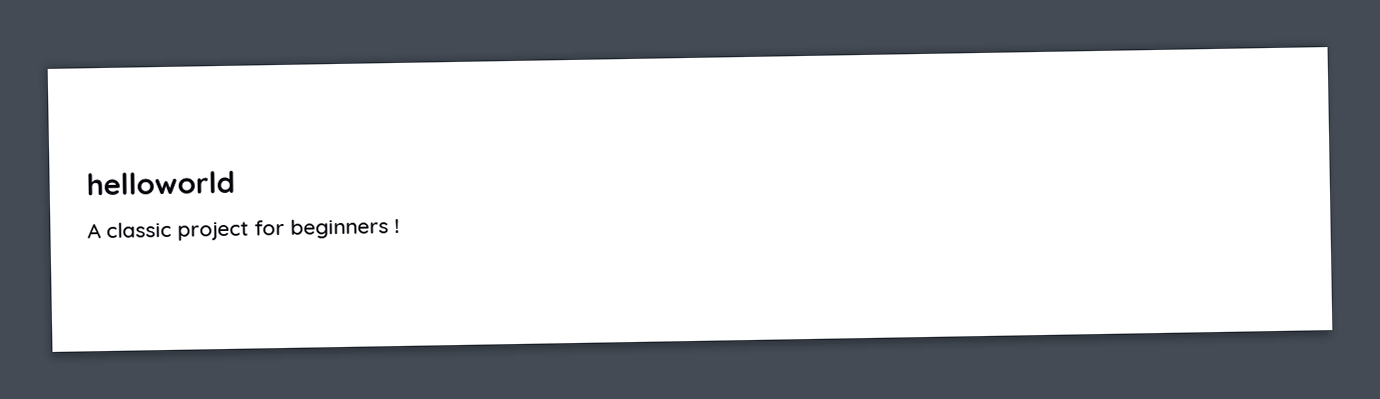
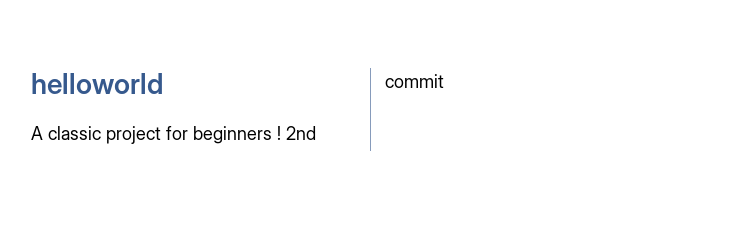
(400, 226) none -> [286,126,316,140] [385,74,444,88] 2nd commit

